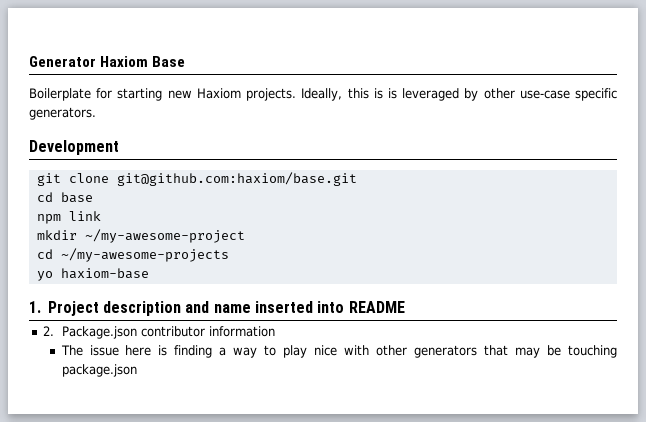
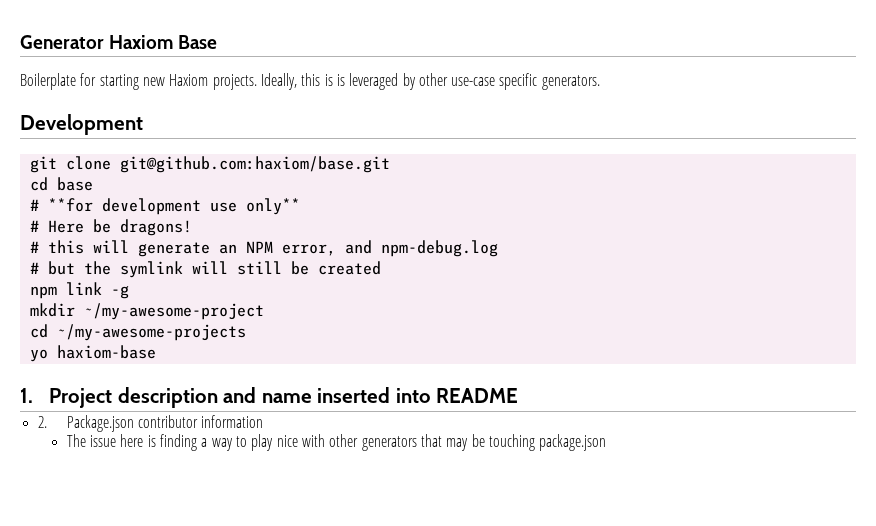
(93, 197) none -> [29,198,300,215] [29,219,192,236] [29,240,498,257] [29,261,381,278] // # **for development use only** // # Here be dragons! // # this will generate an NPM error, and npm-debug.log // # but the symlink will still be created
(101, 216) none -> [110,285,129,299] -g

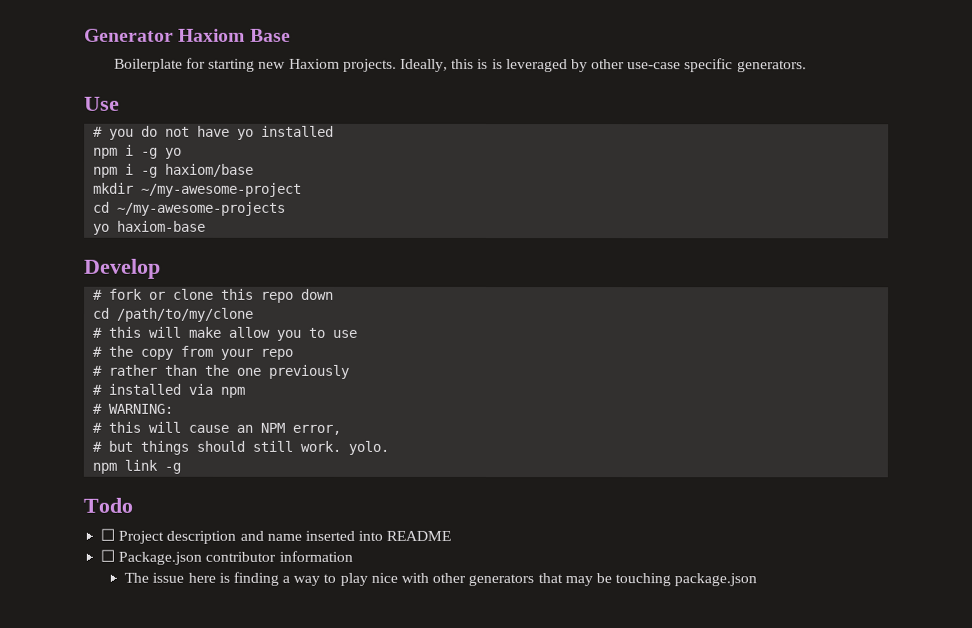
[20,114,143,135] [29,156,390,173] [29,177,93,191] [29,198,300,215] [29,219,192,236] [29,240,498,257] [29,261,381,278] [29,282,129,299] Development // git clone git@github.com:haxiom/base.git // cd base // # **for development use only** // # Here be dragons! // # this will generate an NPM error, and npm-debug.log // # but the symlink will still be created // npm link -g -> [84,96,120,111] [93,125,335,140] [93,144,183,159] [93,163,255,178] Use // # you do not have yo installed // npm i -g yo // npm i -g haxiom/base
[20,388,33,403] 1. -> [84,258,161,279] [93,288,335,303] [92,307,255,322] [92,326,358,341] [92,345,294,360] [92,364,350,379] [92,383,246,398] [92,403,174,414] [92,421,342,435] [92,440,390,455] [92,459,182,474] [83,497,133,513] [100,528,116,541] Develop // # fork or clone this repo down // cd /path/to/my/clone // # this will make allow you to use // # the copy from your repo // # rather than the one previously // # installed via npm // # WARNING: // # this will cause an NPM error, // # but things should still work. yolo. // npm link -g // Todo // ☐
[37,416,47,428] 2. -> [100,549,116,562] ☐

